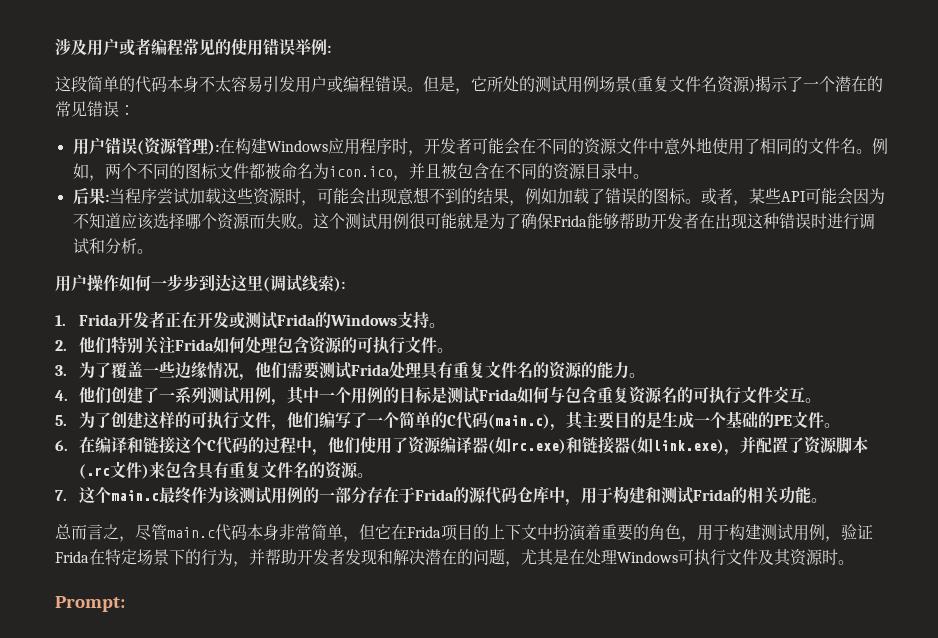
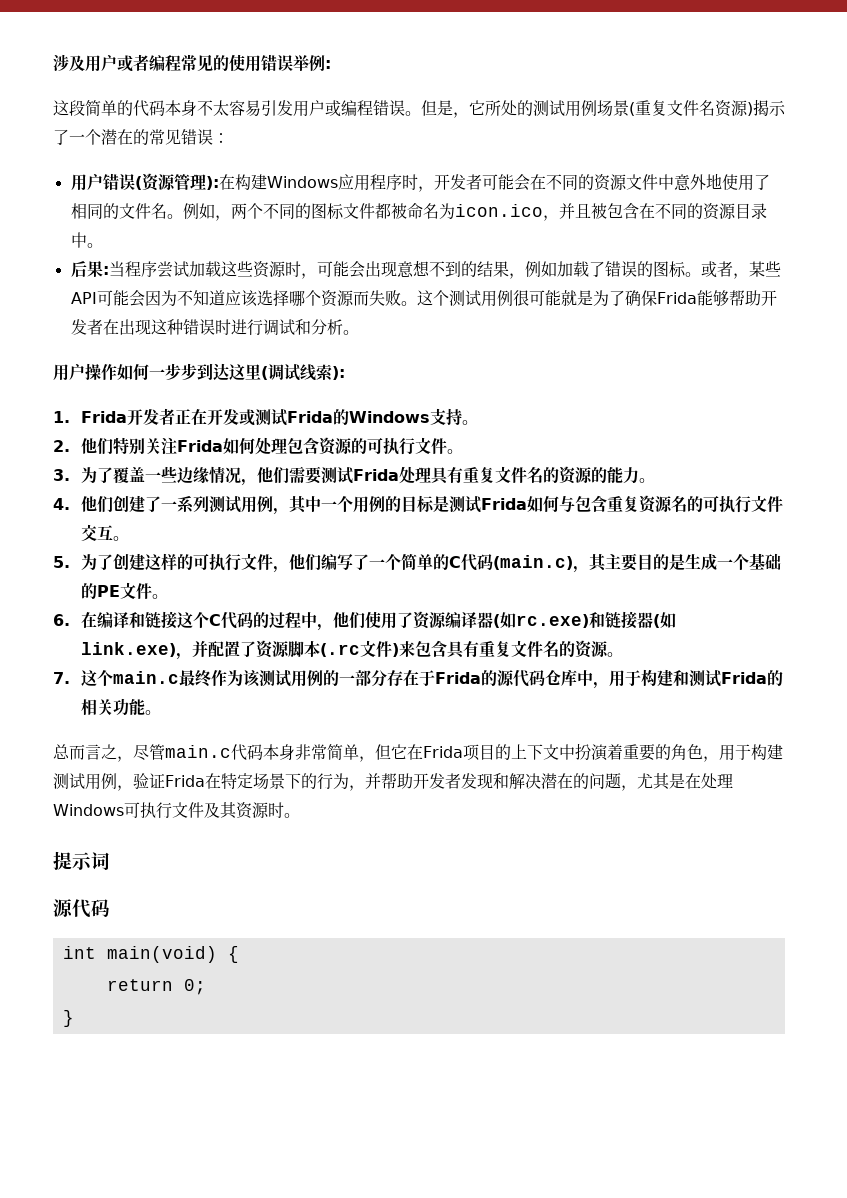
[55,596,125,612] Prompt: -> [53,851,110,870] [53,899,110,918] [62,946,239,963] [106,979,206,995] [62,1010,74,1027] 提示词 // 源代码 // int main(void) { // return 0; // }

